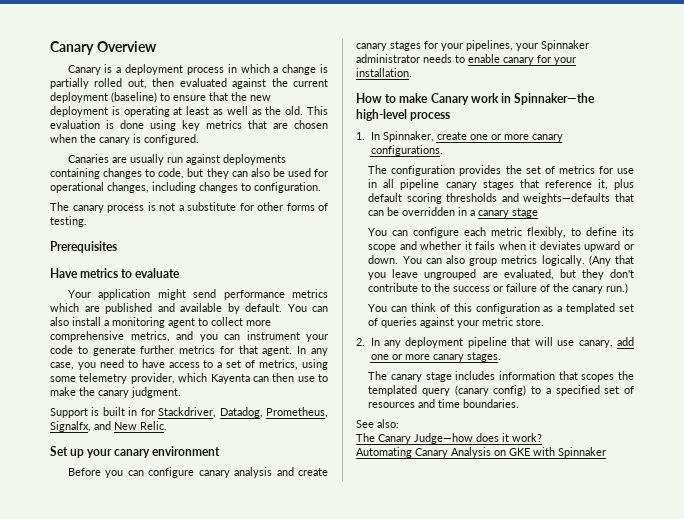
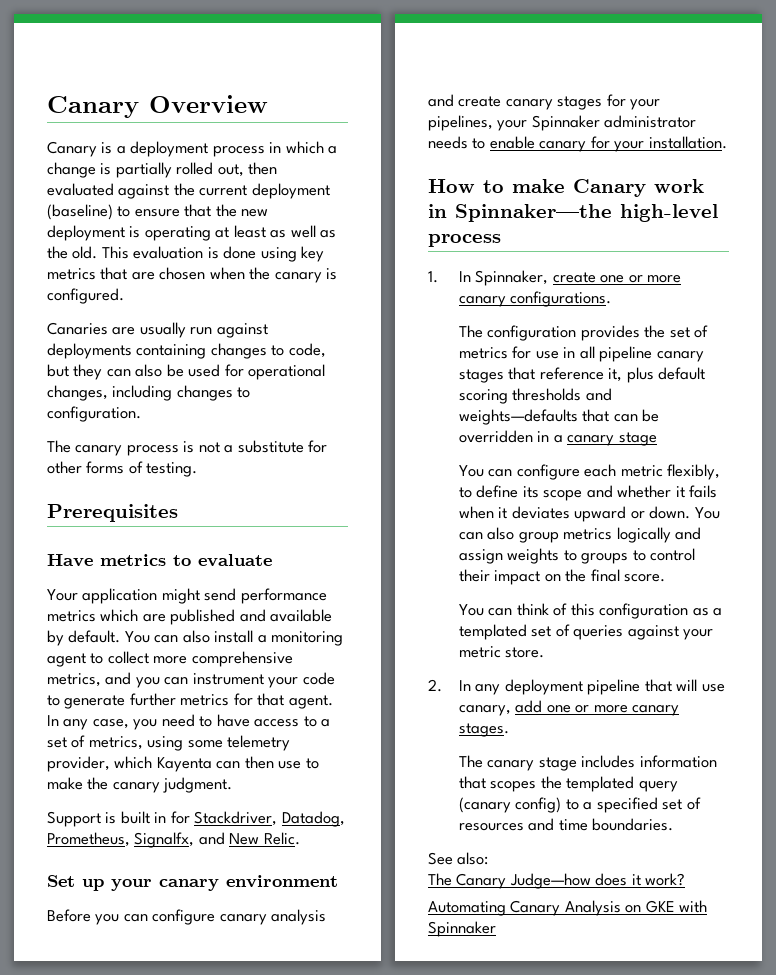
[541,255,634,266] [368,269,634,280] [368,283,629,294] logically. (Any that you leave ungrouped are evaluated, but they don't contribute to the success or failure of the canary run.) -> [616,527,702,543] [458,548,696,564] [458,569,666,585] logically and assign weights to groups to control their impact on the final score.

